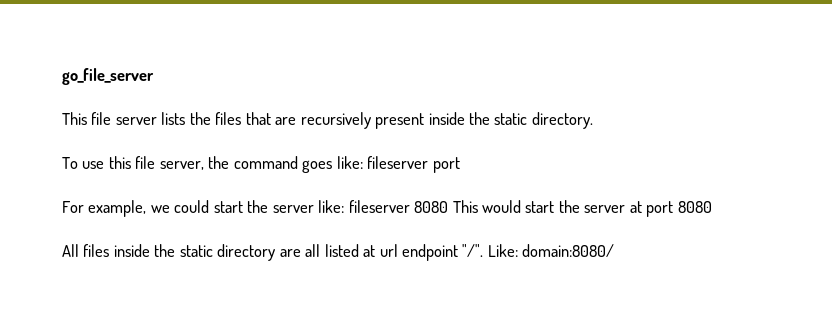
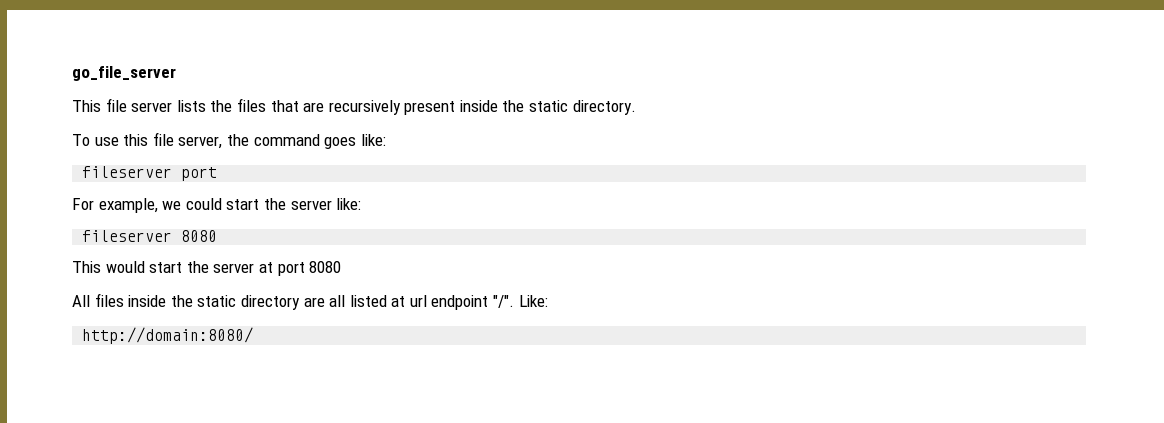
(363, 162) none -> (386, 140) //
(345, 206) none -> (362, 204) //
(449, 207) none -> (218, 236) //
[522,244,615,257] domain:8080/ -> [82,327,254,344] // http://domain:8080/

